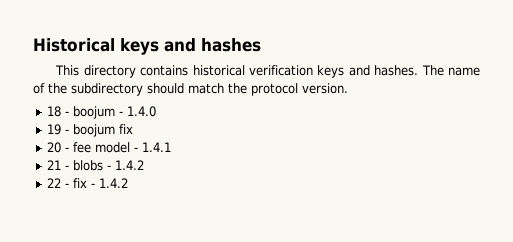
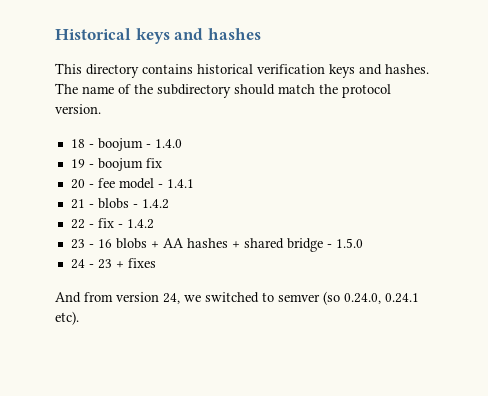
(129, 183) none -> [70,238,363,252] [70,258,156,269] [55,291,419,305] [55,311,79,325] // 23 - 16 blobs + AA hashes + shared bridge - 1.5.0 // 24 - 23 + fixes // And from version 24, we switched to semver (so 0.24.0, 0.24.1 etc).

